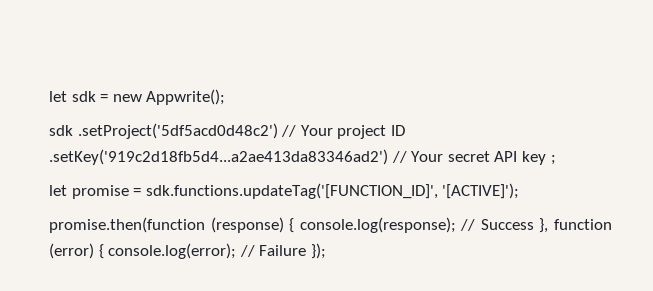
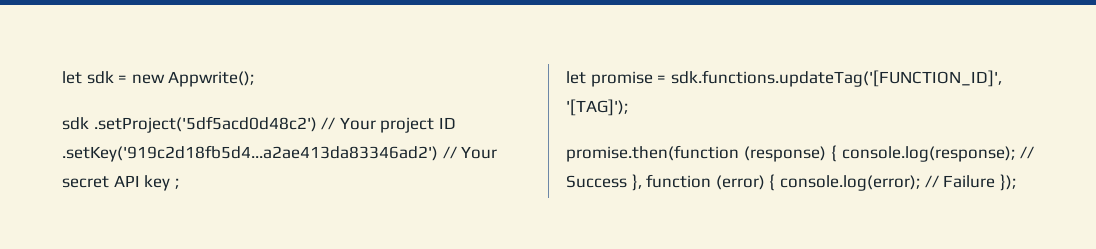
[442,183,520,199] '[ACTIVE]'); -> [566,99,628,116] '[TAG]');

